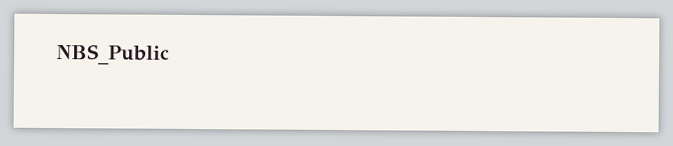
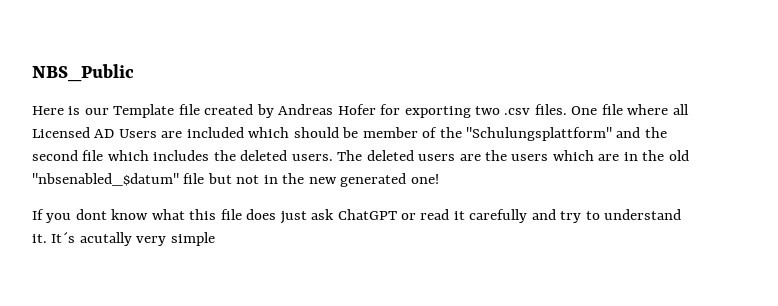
(170, 54) none -> [32,104,689,118] [32,127,667,141] [32,150,689,161] [32,173,439,187] [32,209,682,224] [32,232,215,246] // Here is our Template file created by Andreas Hofer for exporting two .csv files. One file where all Licensed AD Users are included which should be member of the "Schulungsplattform" and the second file which includes the deleted users. The deleted users are the users which are in the old "nbsenabled_$datum" file but not in the new generated one! // If you dont know what this file does just ask ChatGPT or read it carefully and try to understand it. It´s acutally very simple

